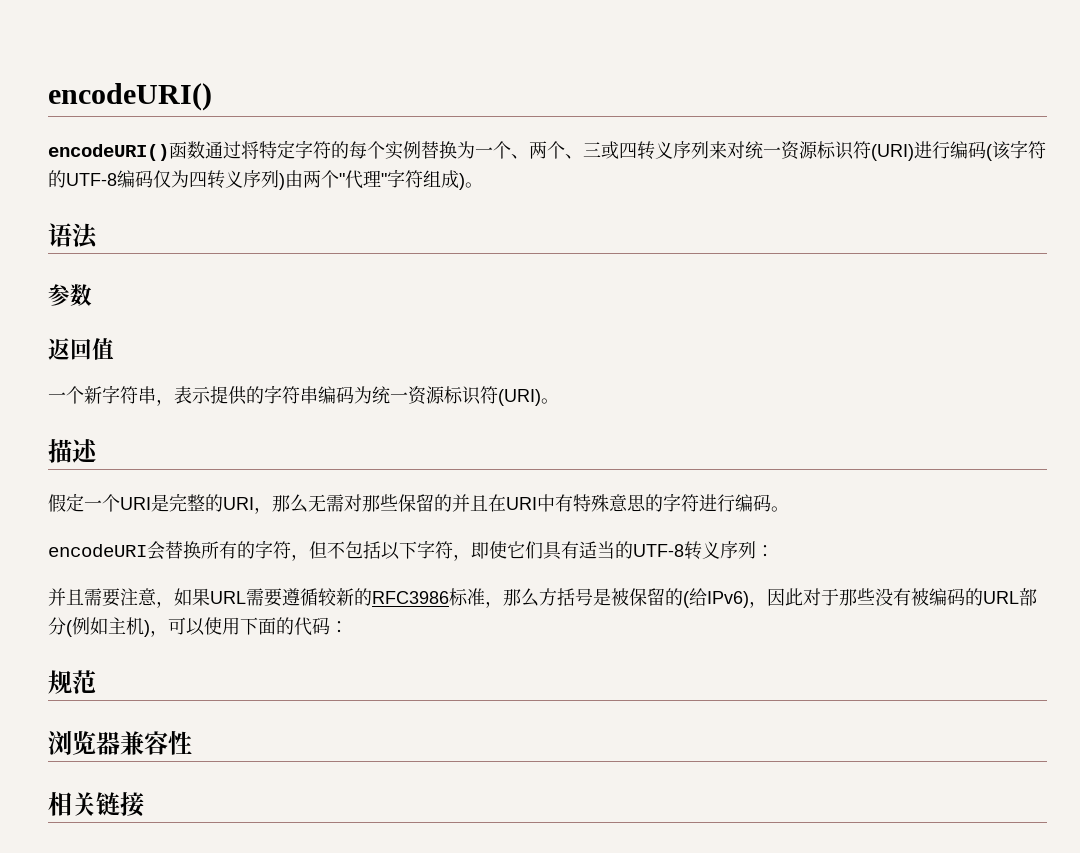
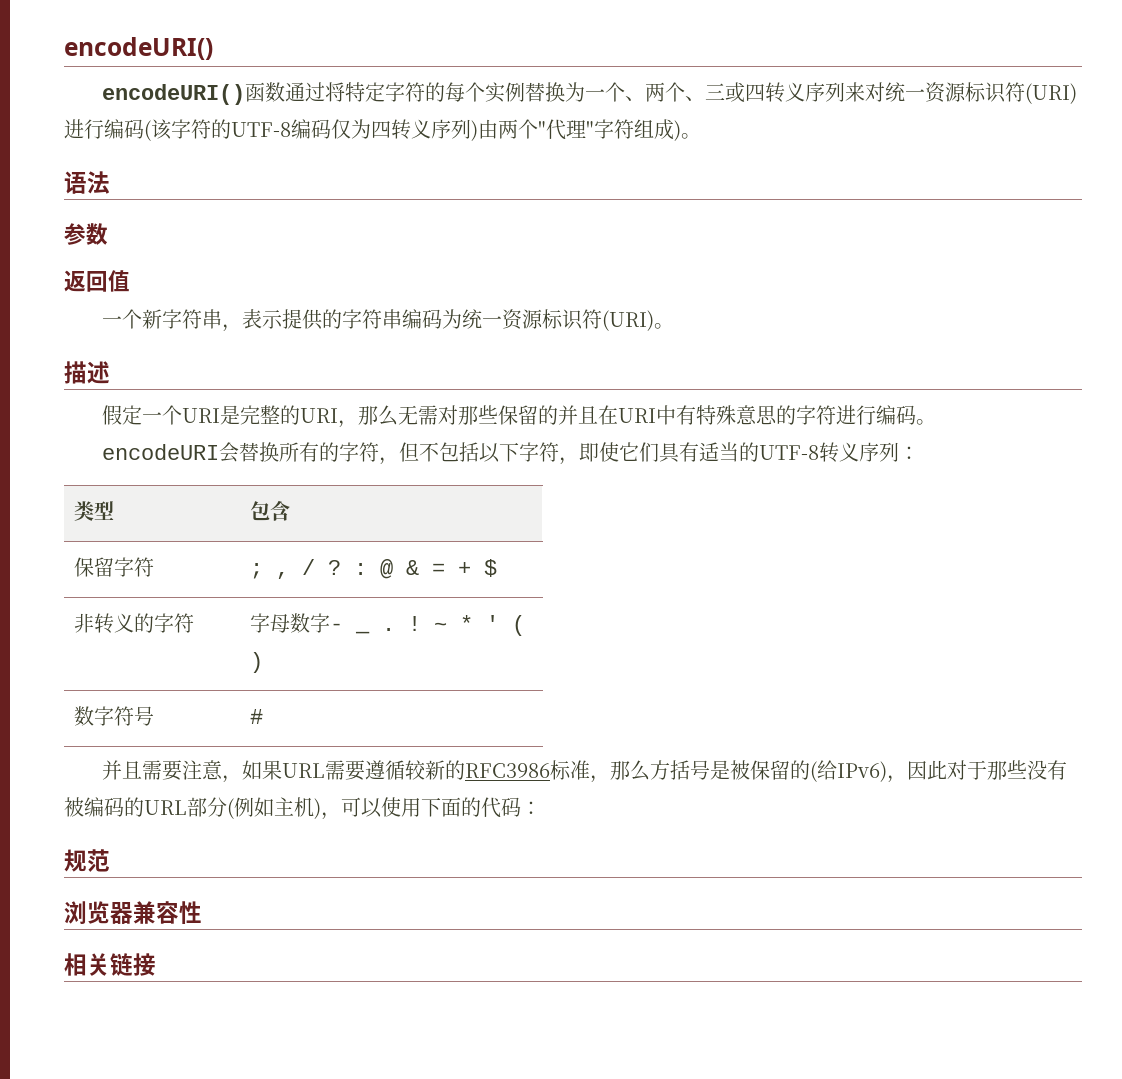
(774, 551) none -> [74,501,115,521] [250,500,291,521] [74,557,155,577] [250,559,498,579] [74,613,195,634] [250,613,344,633] [355,631,371,634] [382,615,526,636] [250,652,264,673] [74,706,155,726] [250,709,264,724] // 类型 | 包含 // 保留字符 | ; , / ? : @ & = + $ // 非转义的字符 | 字母数字- _ . ! ~ * ' ( ) // 数字符号 | #

